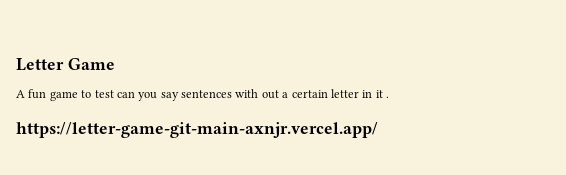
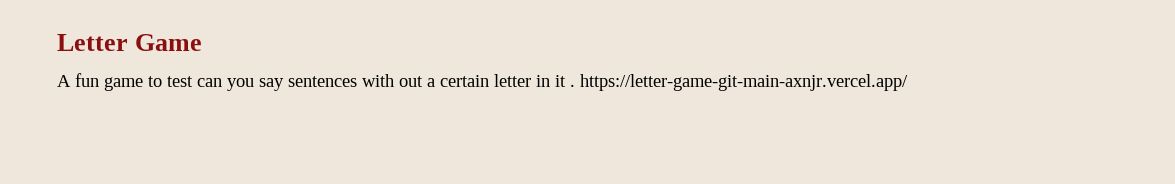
(389, 97) // -> (575, 85) none

